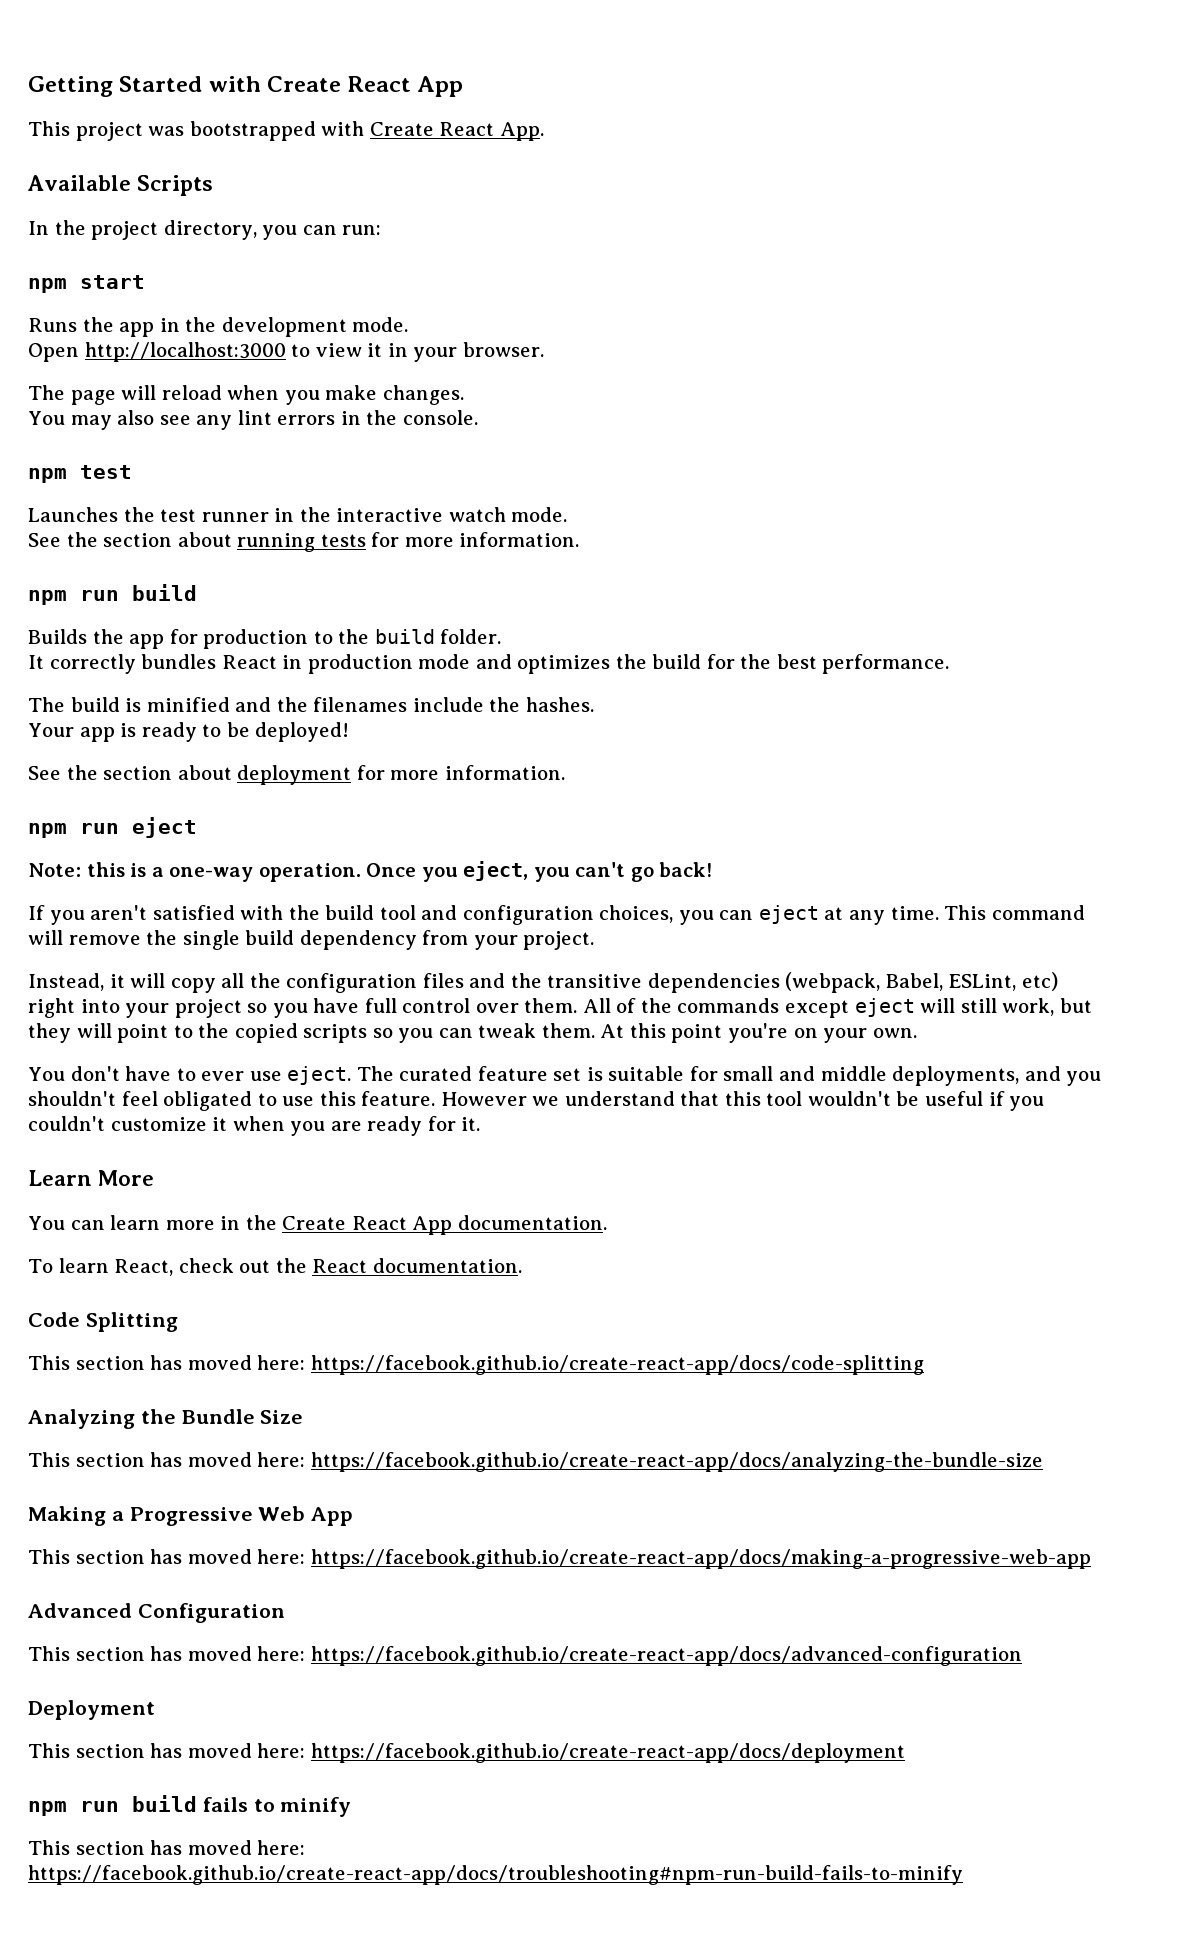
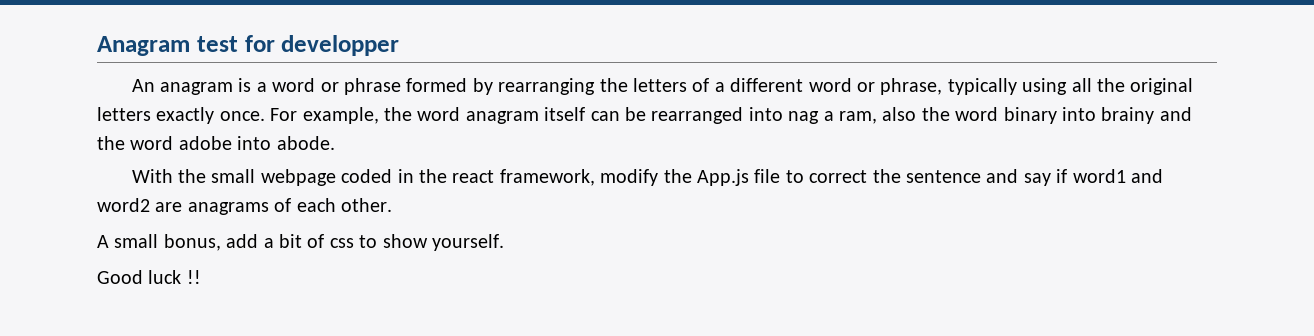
[28,76,463,97] [28,121,544,141] [27,175,214,196] [28,220,382,240] [28,275,145,293] [28,317,409,337] [28,342,544,362] [28,385,464,405] [28,410,478,430] [28,465,132,483] [28,507,568,522] [28,532,580,552] [28,584,197,605] [28,629,502,649] [28,654,950,674] [28,697,594,712] [28,722,350,742] [28,765,565,785] [28,817,197,838] [28,861,713,882] [28,905,1085,925] [28,930,595,950] [28,972,1059,993] [28,998,1092,1018] [28,1023,917,1043] [28,1066,1102,1086] [28,1091,1045,1111] [28,1116,481,1136] [28,1170,155,1186] [28,1215,607,1235] [28,1258,522,1276] [28,1312,178,1332] [28,1355,924,1375] [28,1409,304,1429] [28,1452,1043,1472] [28,1506,354,1526] [28,1549,1091,1569] [28,1603,285,1623] [28,1646,1022,1666] [28,1700,155,1720] [28,1743,905,1763] [28,1795,352,1817] [28,1840,306,1855] [28,1865,963,1885] Getting Started with Create React App // This project was bootstrapped with Create React App. // Available Scripts // In the project directory, you can run: // npm start // Runs the app in the development mode. // Open http://localhost:3000 to view it in your browser. // The page will reload when you make changes. // You may also see any lint errors in the console. // npm test // Launches the test runner in the interactive watch mode. // See the section about running tests for more information. // npm run build // Builds the app for production to the build folder. // It correctly bundles React in production mode and optimizes the build for the best performance. // The build is minified and the filenames include the hashes. // Your app is ready to be deployed! // See the section about deployment for more information. // npm run eject // Note: this is a one-way operation. Once you eject, you can't go back! // If you aren't satisfied with the build tool and configuration choices, you can eject at any time. This command will remove the single build dependency from your project. // Instead, it will copy all the configuration files and the transitive dependencies (webpack, Babel, ESLint, etc) right into your project so you have full control over them. All of the commands except eject will still work, but they will point to the copied scripts so you can tweak them. At this point you're on your own. // You don't have to ever use eject. The curated feature set is suitable for small and middle deployments, and you shouldn't feel obligated to use this feature. However we understand that this tool wouldn't be useful if you couldn't customize it when you are ready for it. // Learn More // You can learn more in the Create React App documentation. // To learn React, check out the React documentation. // Code Splitting // This section has moved here: https://facebook.github.io/create-react-app/docs/code-splitting // Analyzing the Bundle Size // This section has moved here: https://facebook.github.io/create-react-app/docs/analyzing-the-bundle-size // Making a Progressive Web App // This section has moved here: https://facebook.github.io/create-react-app/docs/making-a-progressive-web-app // Advanced Configuration // This section has moved here: https://facebook.github.io/create-react-app/docs/advanced-configuration // Deployment // This section has moved here: https://facebook.github.io/create-react-app/docs/deployment // npm run build fails to minify // This section has moved here: https://facebook.github.io/create-react-app/docs/troubleshooting#npm-run-build-fails-to-minify -> [97,35,400,56] [131,78,1194,95] [97,107,1192,124] [97,136,335,150] [131,169,1164,186] [97,198,392,215] [97,234,504,251] [97,270,201,284] Anagram test for developper // An anagram is a word or phrase formed by rearranging the letters of a different word or phrase, typically using all the original letters exactly once. For example, the word anagram itself can be rearranged into nag a ram, also the word binary into brainy and the word adobe into abode. // With the small webpage coded in the react framework, modify the App.js file to correct the sentence and say if word1 and word2 are anagrams of each other. // A small bonus, add a bit of css to show yourself. // Good luck !!

